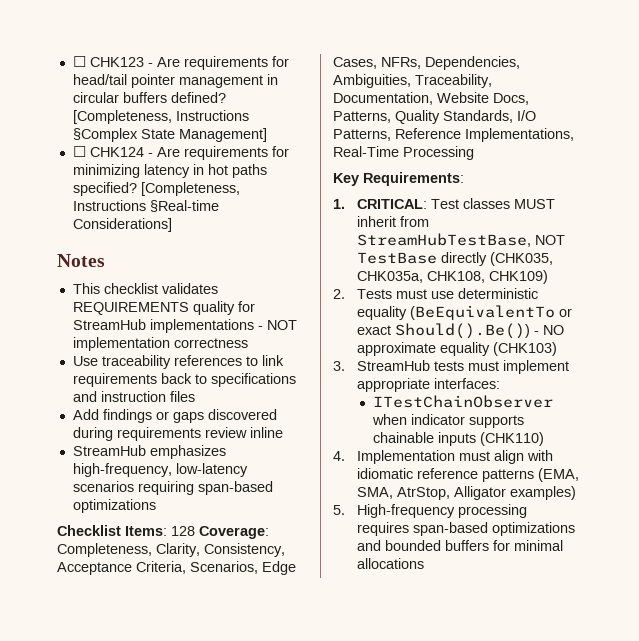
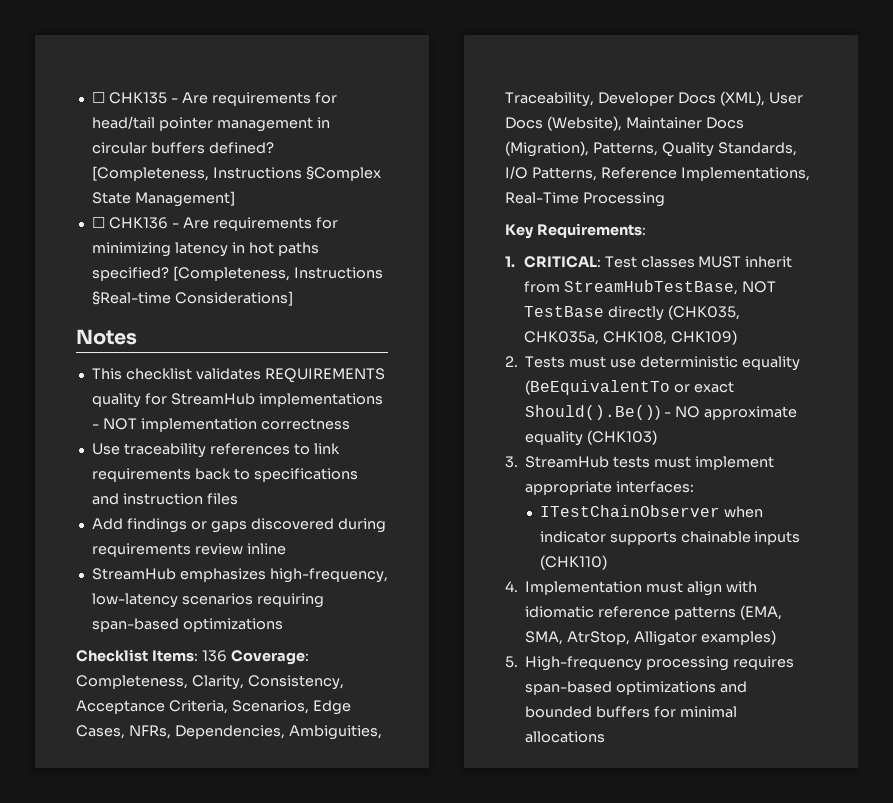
[72,56,144,67] ☐ CHK123 -> [91,92,167,104] ☐ CHK135
[89,147,144,157] CHK124 -> [108,217,168,229] CHK136
[171,526,195,536] 128 -> [201,650,227,662] 136
[333,92,529,105] Documentation, Website Docs, -> [597,91,803,106] [505,116,744,131] [505,141,589,157] Developer Docs (XML), User Docs (Website), Maintainer Docs (Migration),

